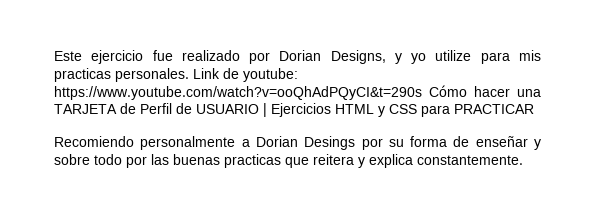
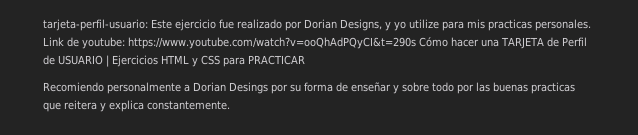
(54, 56) none -> [43,19,148,31] tarjeta-perfil-usuario:

